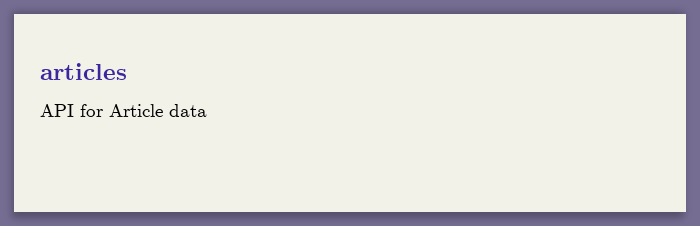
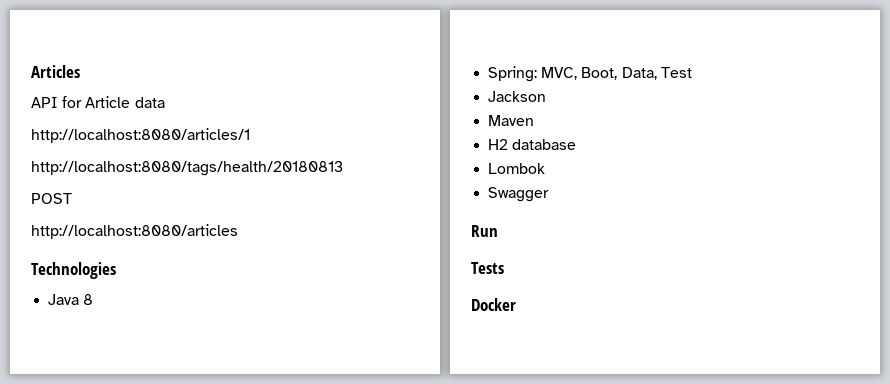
[40,63,127,80] articles -> [31,65,80,78] Articles
(207, 110) none -> [31,128,250,143] [31,161,343,176] [31,193,72,204] [31,224,238,239] [31,262,116,279] [48,294,94,305] [488,66,692,82] [488,91,547,102] [488,115,535,126] [488,139,577,150] [488,163,546,174] [488,187,550,202] [471,225,498,237] [471,262,504,274] [471,298,516,311] // http://localhost:8080/articles/1 // http://localhost:8080/tags/health/20180813 // POST // http://localhost:8080/articles // Technologies // Java 8 // Spring: MVC, Boot, Data, Test // Jackson // Maven // H2 database // Lombok // Swagger // Run // Tests // Docker

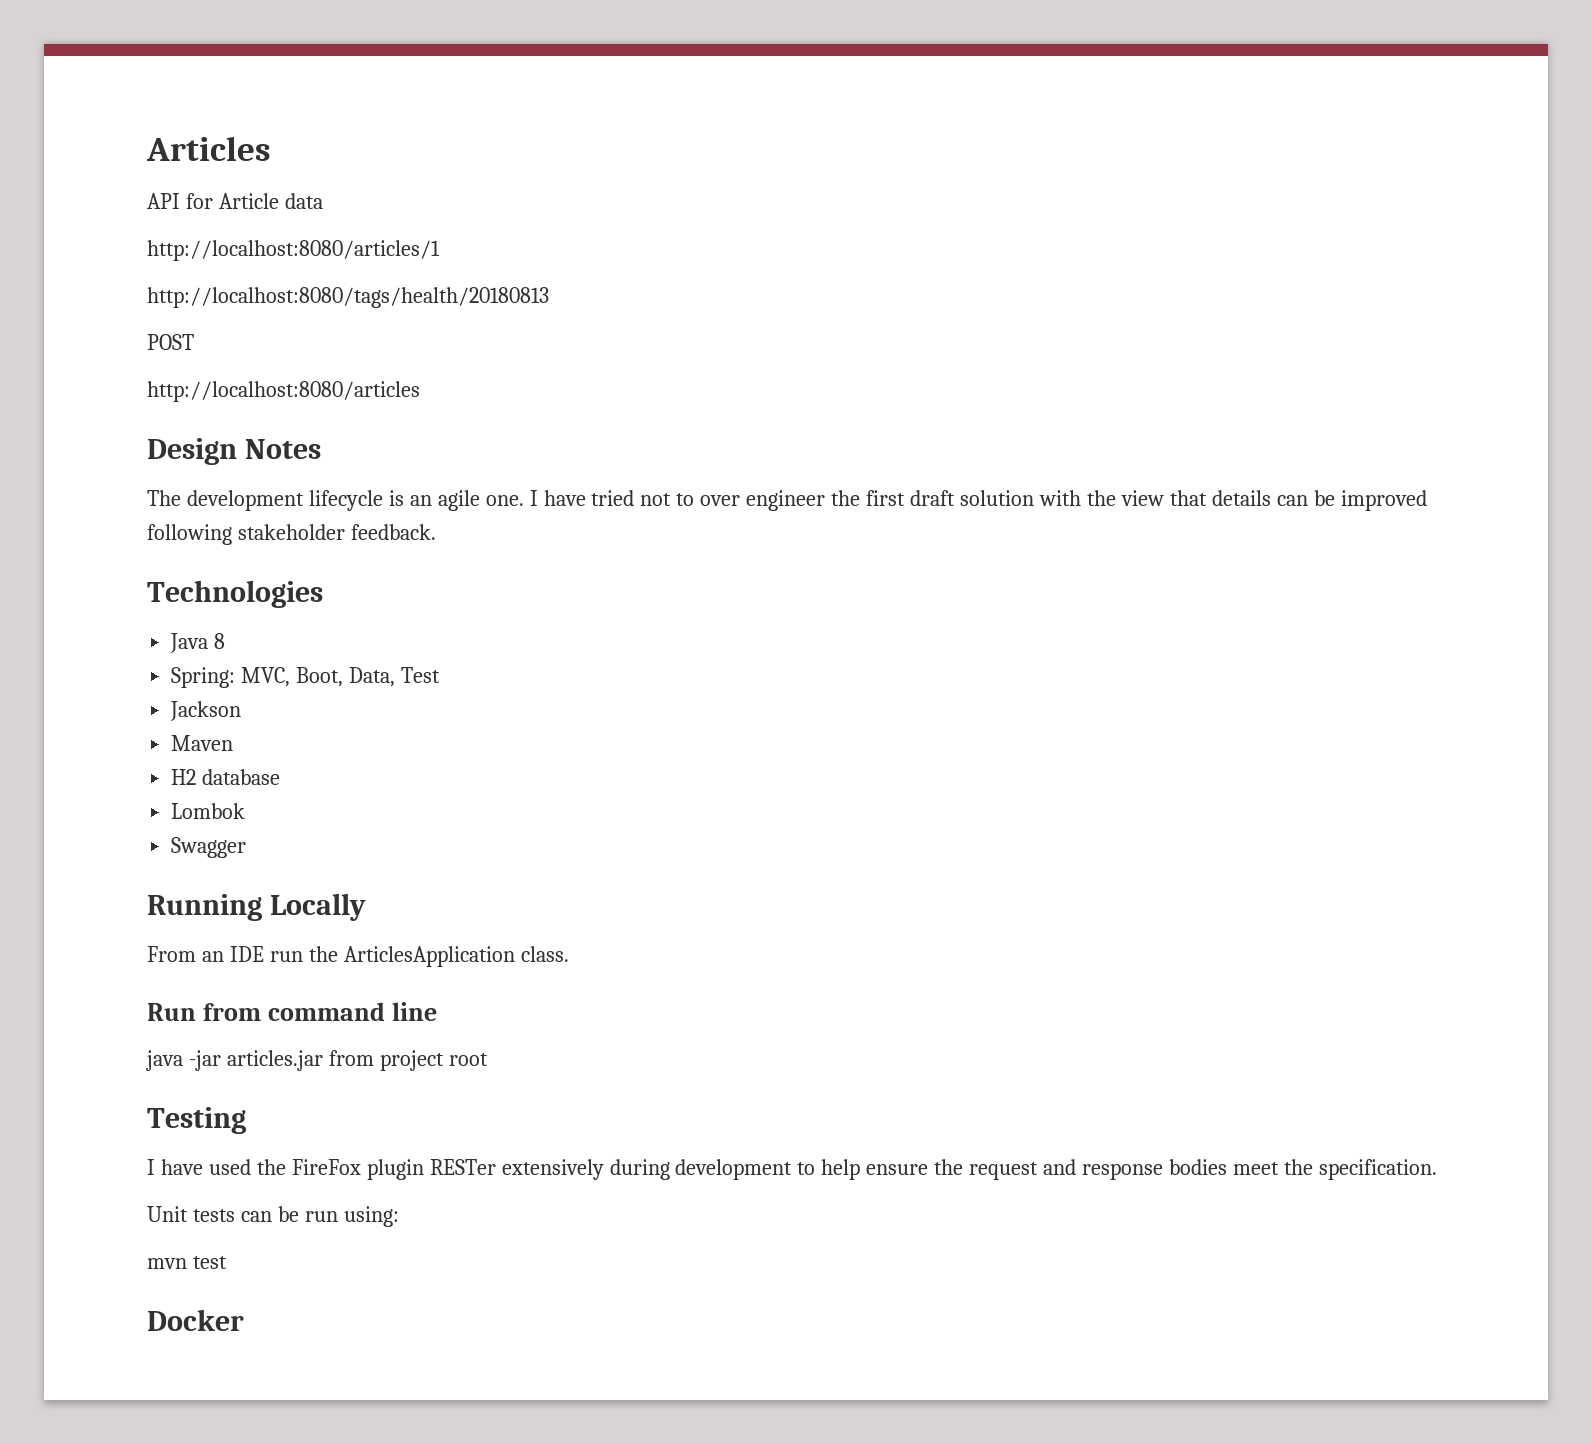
(238, 231) none -> [147,438,321,465] [147,490,1427,511] [147,524,436,545] // Design Notes // The development lifecycle is an agile one. I have tried not to over engineer the first draft solution with the view that details can be improved following stakeholder feedback.
[471,225,498,237] [471,262,504,274] Run // Tests -> [147,893,366,921] [147,946,569,967] [147,1002,437,1021] [146,1050,488,1071] [147,1107,246,1134] [147,1159,1437,1180] [147,1206,399,1227] [147,1256,227,1269] Running Locally // From an IDE run the ArticlesApplication class. // Run from command line // java -jar articles.jar from project root // Testing // I have used the FireFox plugin RESTer extensively during development to help ensure the request and response bodies meet the specification. // Unit tests can be run using: // mvn test

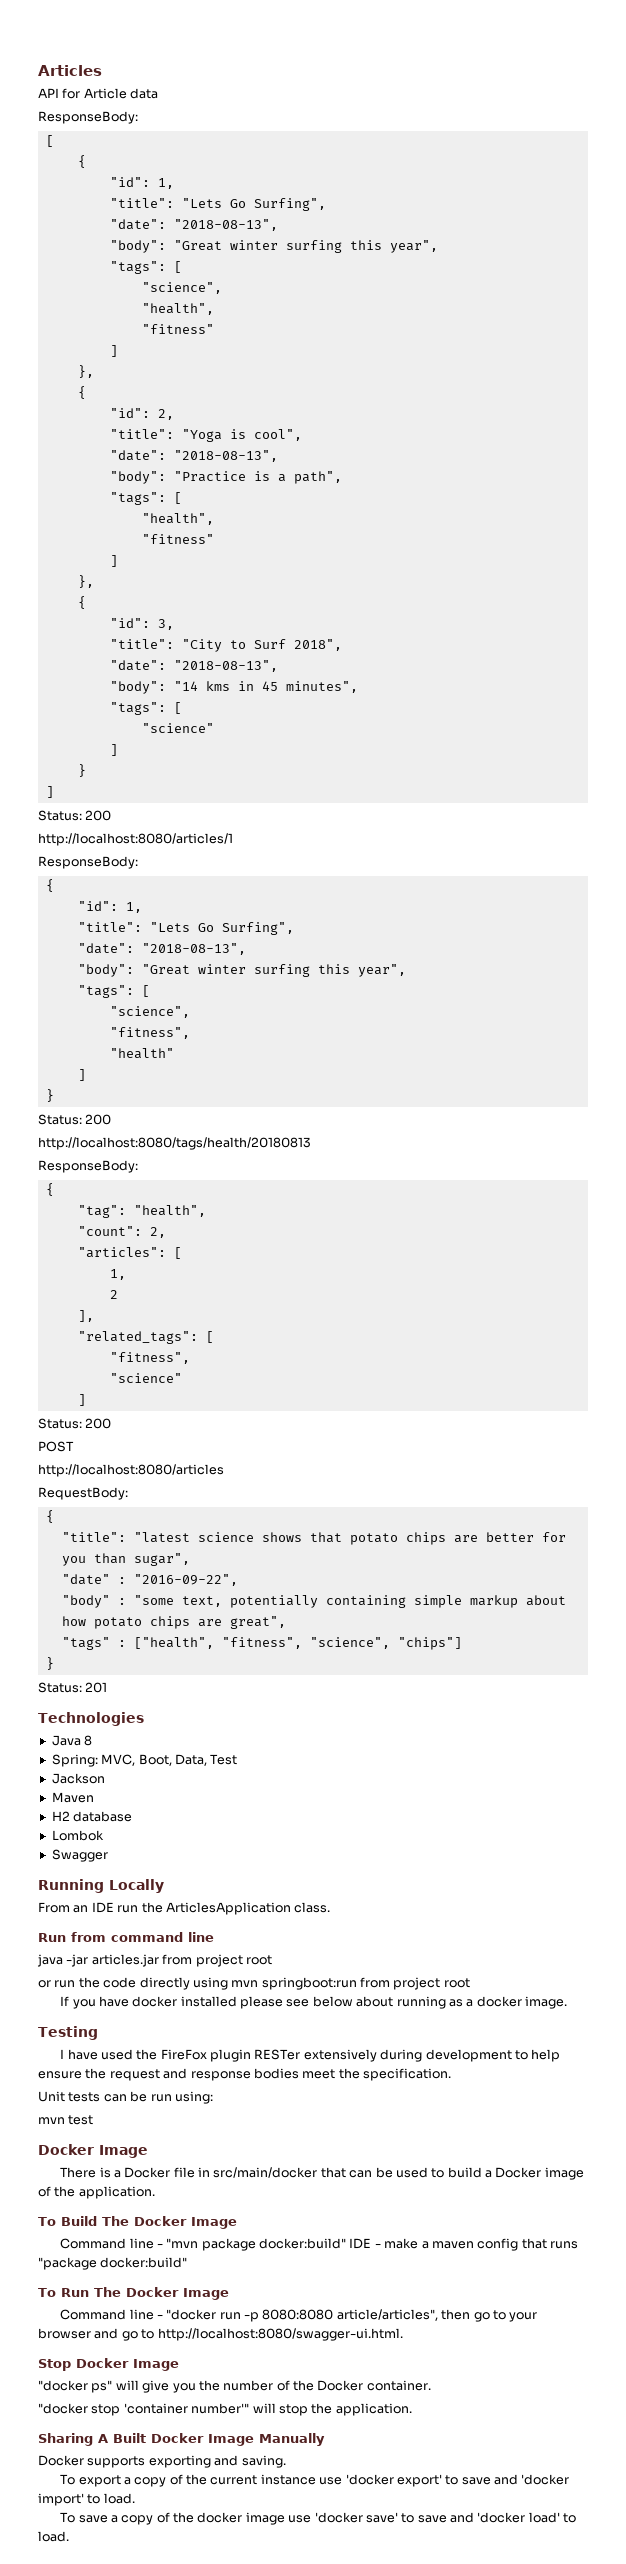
[147,240,440,261] [147,287,549,308] [147,334,194,350] [147,381,420,402] [147,438,321,465] [147,490,1427,511] [147,524,436,545] http://localhost:8080/articles/1 // http://localhost:8080/tags/health/20180813 // POST // http://localhost:8080/articles // Design Notes // The development lifecycle is an agile one. I have tried not to over engineer the first draft solution with the view that details can be improved following stakeholder feedback. -> [38,111,138,124] [45,135,54,147] [77,155,86,168] [109,177,174,189] [109,198,326,211] [109,219,278,231] [109,240,438,253] [109,261,182,274] [141,282,222,294] [141,303,214,315] [141,324,214,334] [109,345,118,357] [77,365,94,378] [77,386,86,399] [109,408,174,420] [109,429,302,442] [109,450,278,462] [109,471,342,484] [109,492,182,505] [141,513,214,525] [141,534,214,544] [109,555,118,567] [77,575,94,588] [77,596,86,609] [109,618,174,630] [109,639,342,652] [109,660,278,672] [109,681,358,694] [109,702,182,715] [141,723,214,733] [109,744,118,756] [77,764,86,777] [45,786,54,798] [38,810,112,821] [38,833,233,846] [38,856,138,869] [45,879,54,892] [77,901,142,913] [77,922,294,935] [77,943,246,955] [77,964,406,977] [77,985,150,998] [109,1006,190,1018] [109,1027,190,1039] [109,1048,174,1059] [77,1069,86,1081] [45,1089,54,1102] [38,1114,112,1125] [38,1137,311,1150] [38,1160,138,1173] [45,1183,54,1196] [77,1205,206,1218] [77,1226,166,1238] [77,1247,182,1259] [109,1269,126,1280] [109,1290,118,1299] [77,1310,94,1322] [77,1331,214,1344] [109,1352,190,1364] [109,1373,182,1383] [77,1394,86,1406] [38,1418,112,1429] [38,1441,74,1452] [38,1464,224,1477] [38,1487,128,1500] [45,1510,54,1523] [61,1532,566,1545] [61,1553,190,1566] [61,1574,238,1586] [61,1595,566,1608] [61,1616,286,1629] [61,1637,462,1650] [45,1657,54,1670] [38,1682,108,1693] ResponseBody: // [ // { // "id": 1, // "title": "Lets Go Surfing", // "date": "2018-08-13", // "body": "Great winter surfing this year", // "tags": [ // "science", // "health", // "fitness" // ] // }, // { // "id": 2, // "title": "Yoga is cool", // "date": "2018-08-13", // "body": "Practice is a path", // "tags": [ // "health", // "fitness" // ] // }, // { // "id": 3, // "title": "City to Surf 2018", // "date": "2018-08-13", // "body": "14 kms in 45 minutes", // "tags": [ // "science" // ] // } // ] // Status: 200 // http://localhost:8080/articles/1 // ResponseBody: // { // "id": 1, // "title": "Lets Go Surfing", // "date": "2018-08-13", // "body": "Great winter surfing this year", // "tags": [ // "science", // "fitness", // "health" // ] // } // Status: 200 // http://localhost:8080/tags/health/20180813 // ResponseBody: // { // "tag": "health", // "count": 2, // "articles": [ // 1, // 2 // ], // "related_tags": [ // "fitness", // "science" // ] // Status: 200 // POST // http://localhost:8080/articles // RequestBody: // { // "title": "latest science shows that potato chips are better for you than sugar", // "date" : "2016-09-22", // "body" : "some text, potentially containing simple markup about how potato chips are great", // "tags" : ["health", "fitness", "science", "chips"] // } // Status: 201
(488, 1059) none -> [38,1977,470,1990] [60,1996,568,2009] // or run the code directly using mvn springboot:run from project root // If you have docker installed please see below about running as a docker image.
(244, 1320) none -> [99,2145,148,2158] [60,2167,584,2180] [38,2186,155,2199] [38,2216,237,2229] [60,2238,579,2251] [38,2257,188,2270] [38,2287,229,2300] [60,2309,538,2322] [38,2328,403,2341] [38,2358,179,2371] [38,2380,431,2393] [38,2403,412,2416] [38,2433,325,2446] [38,2455,286,2468] [60,2474,570,2487] [38,2493,135,2506] [60,2512,577,2525] [38,2531,69,2542] Image // There is a Docker file in src/main/docker that can be used to build a Docker image of the application. // To Build The Docker Image // Command line - "mvn package docker:build" IDE - make a maven config that runs "package docker:build" // To Run The Docker Image // Command line - "docker run -p 8080:8080 article/articles", then go to your browser and go to http://localhost:8080/swagger-ui.html. // Stop Docker Image // "docker ps" will give you the number of the Docker container. // "docker stop 'container number'" will stop the application. // Sharing A Built Docker Image Manually // Docker supports exporting and saving. // To export a copy of the current instance use 'docker export' to save and 'docker import' to load. // To save a copy of the docker image use 'docker save' to save and 'docker load' to load.

